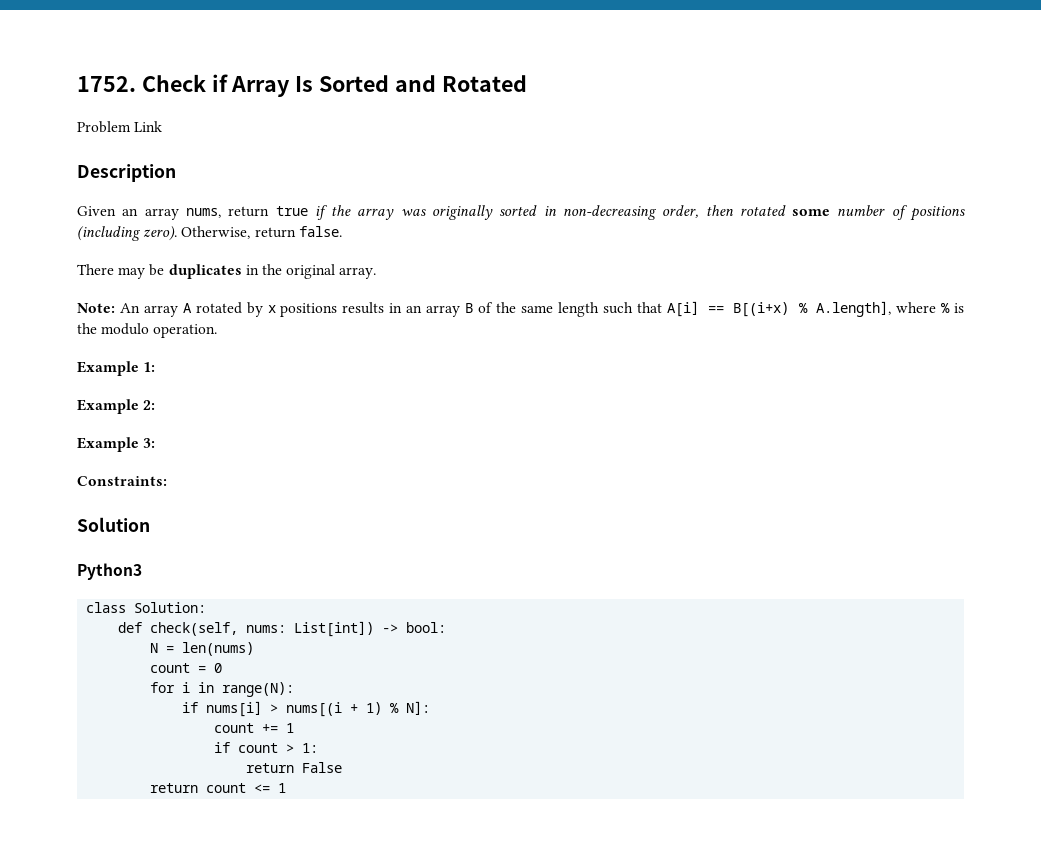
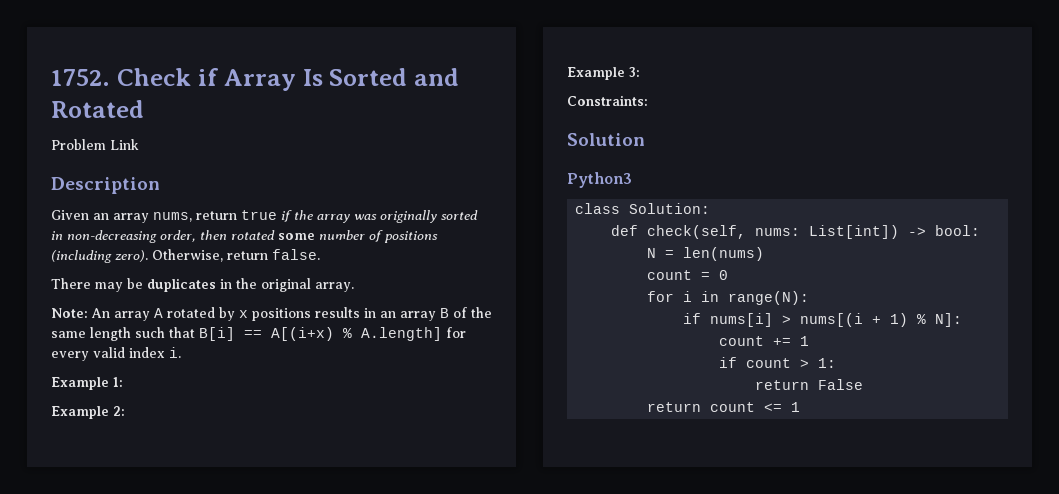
[666,301,964,317] [77,323,218,338] A[i] == B[(i+x) % A.length], where % is the modulo operation. -> [199,327,466,341] [51,347,181,361] B[i] == A[(i+x) % A.length] for every valid index i.

